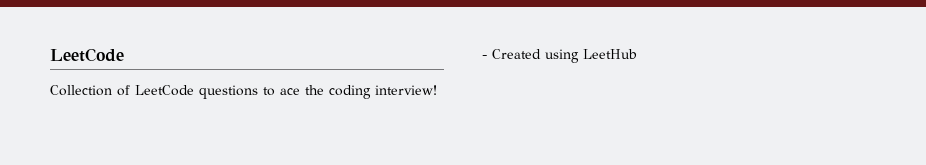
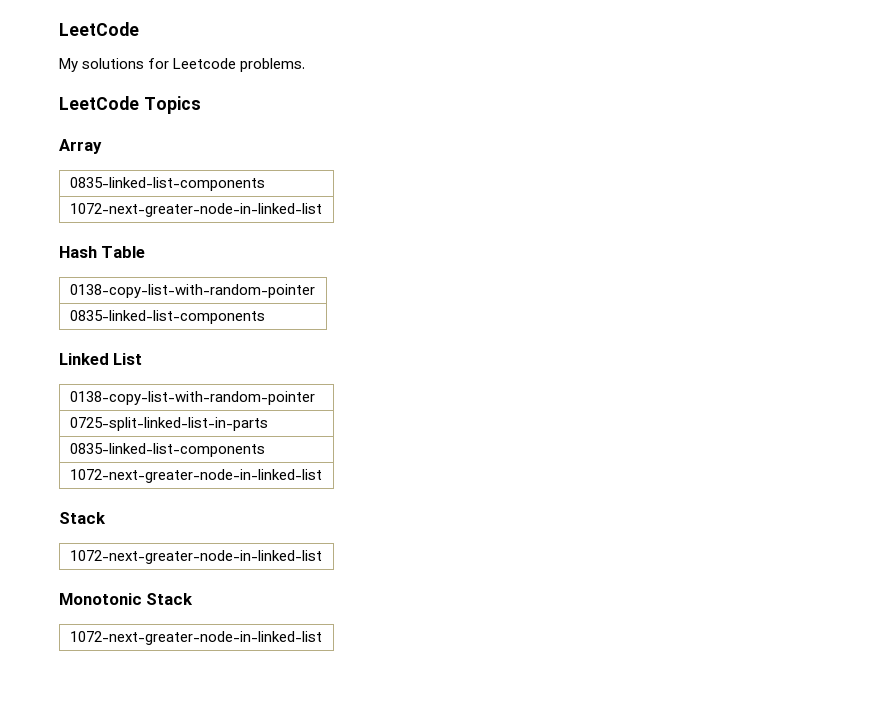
[50,85,437,99] [482,49,637,63] Collection of LeetCode questions to ace the coding interview! - Created using LeetHub -> [59,58,306,72] [59,96,201,114] [59,139,102,154] [69,177,265,191] [69,203,322,217] [59,246,146,258] [69,284,315,298] [69,310,265,324] [59,353,143,365] [69,391,315,405] [69,417,268,431] [69,443,265,457] [69,469,322,483] [59,512,106,524] [69,550,322,564] [59,593,194,605] [69,631,322,645] My solutions for Leetcode problems. // LeetCode Topics // Array // 0835-linked-list-components // 1072-next-greater-node-in-linked-list // Hash Table // 0138-copy-list-with-random-pointer // 0835-linked-list-components // Linked List // 0138-copy-list-with-random-pointer // 0725-split-linked-list-in-parts // 0835-linked-list-components // 1072-next-greater-node-in-linked-list // Stack // 1072-next-greater-node-in-linked-list // Monotonic Stack // 1072-next-greater-node-in-linked-list

